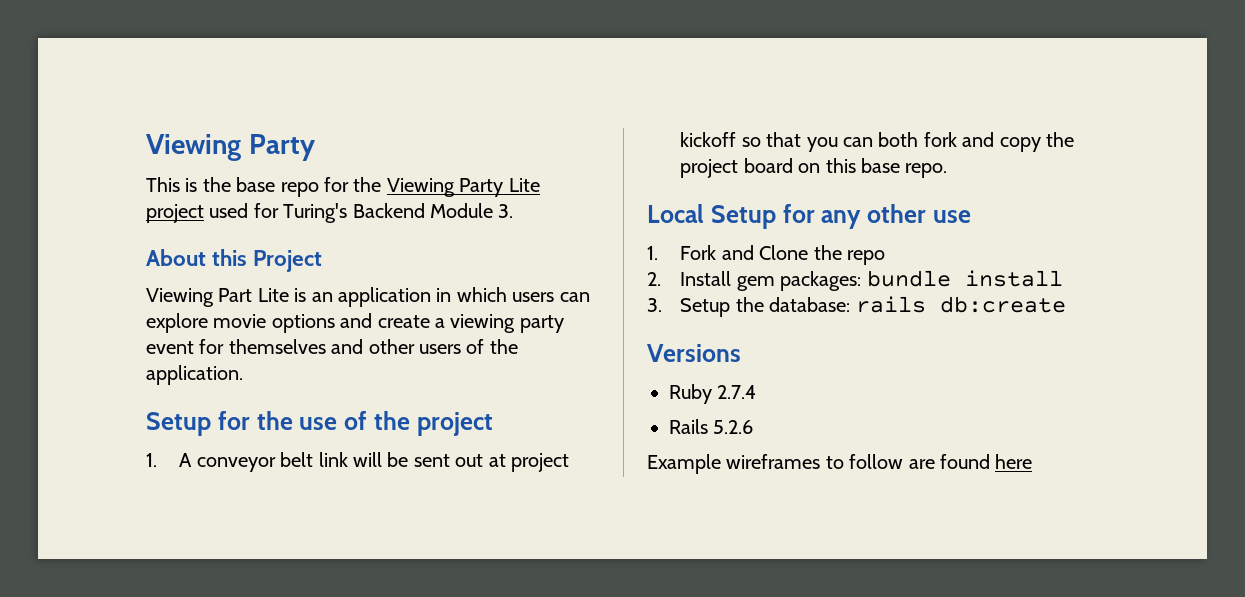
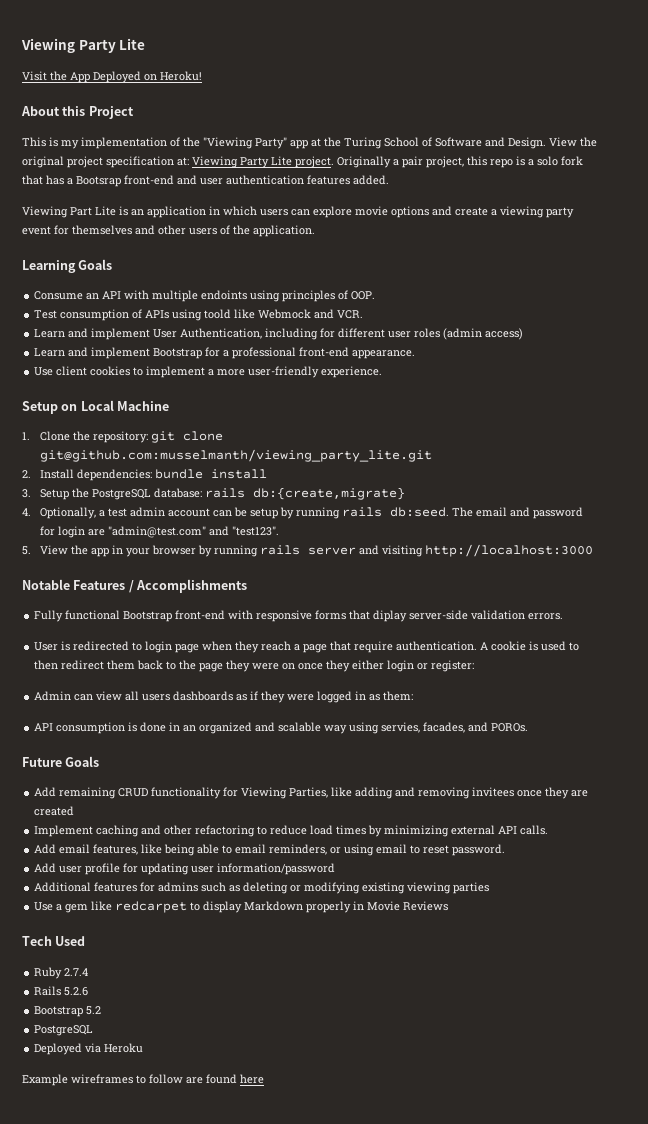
[146,134,315,161] [146,177,540,197] [146,203,514,223] [146,249,323,272] Viewing Party // This is the base repo for the Viewing Party Lite project used for Turing's Backend Module 3. // About this Project -> [21,38,146,53] [22,71,202,83] [21,106,134,119] [22,137,597,149] [22,156,583,168] [22,175,389,187] Viewing Party Lite // Visit the App Deployed on Heroku! // About this Project // This is my implementation of the "Viewing Party" app at the Turing School of Software and Design. View the original project specification at: Viewing Party Lite project. Originally a pair project, this repo is a solo fork that has a Bootsrap front-end and user authentication features added.
[146,411,493,436] [146,452,569,472] [680,132,1074,152] [680,158,948,178] [647,204,971,229] [647,245,885,265] Setup for the use of the project // 1. A conveyor belt link will be sent out at project kickoff so that you can both fork and copy the project board on this base repo. // Local Setup for any other use // 1. Fork and Clone the repo -> [22,259,113,273] [34,290,376,302] [34,309,364,321] [34,328,524,340] [34,347,416,359] [34,366,383,378] [22,400,170,414] [22,431,223,443] [39,449,432,462] Learning Goals // Consume an API with multiple endoints using principles of OOP. // Test consumption of APIs using toold like Webmock and VCR. // Learn and implement User Authentication, including for different user roles (admin access) // Learn and implement Bootstrap for a professional front-end appearance. // Use client cookies to implement a more user-friendly experience. // Setup on Local Machine // 1. Clone the repository: git clone git@github.com:musselmanth/viewing_party_lite.git
[736,271,862,291] gem packages: -> [76,469,152,481] dependencies:
(764, 304) none -> [91,489,151,500] PostgreSQL
[939,296,1066,313] [647,344,741,362] [669,384,757,404] [669,419,754,434] db:create // Versions // Ruby 2.7.4 // Rails 5.2.6 -> [252,487,405,500] [22,507,583,519] [39,526,279,538] [22,544,593,557] [22,579,248,593] [34,610,564,622] [34,641,580,653] [34,660,475,672] [34,691,414,703] [34,722,529,734] [22,756,100,767] [34,787,589,799] [34,806,75,816] [34,825,549,837] [34,844,506,856] [34,863,336,875] [34,882,490,894] [34,901,449,913] [22,936,86,946] [34,967,89,979] [34,986,89,996] [34,1006,102,1017] [34,1025,94,1036] [34,1043,144,1055] db:{create,migrate} // 4. Optionally, a test admin account can be setup by running rails db:seed. The email and password for login are "admin@test.com" and "test123". // 5. View the app in your browser by running rails server and visiting http://localhost:3000 // Notable Features / Accomplishments // Fully functional Bootstrap front-end with responsive forms that diplay server-side validation errors. // User is redirected to login page when they reach a page that require authentication. A cookie is used to then redirect them back to the page they were on once they either login or register: // Admin can view all users dashboards as if they were logged in as them: // API consumption is done in an organized and scalable way using servies, facades, and POROs. // Future Goals // Add remaining CRUD functionality for Viewing Parties, like adding and removing invitees once they are created // Implement caching and other refactoring to reduce load times by minimizing external API calls. // Add email features, like being able to email reminders, or using email to reset password. // Add user profile for updating user information/password // Additional features for admins such as deleting or modifying existing viewing parties // Use a gem like redcarpet to display Markdown properly in Movie Reviews // Tech Used // Ruby 2.7.4 // Rails 5.2.6 // Bootstrap 5.2 // PostgreSQL // Deployed via Heroku

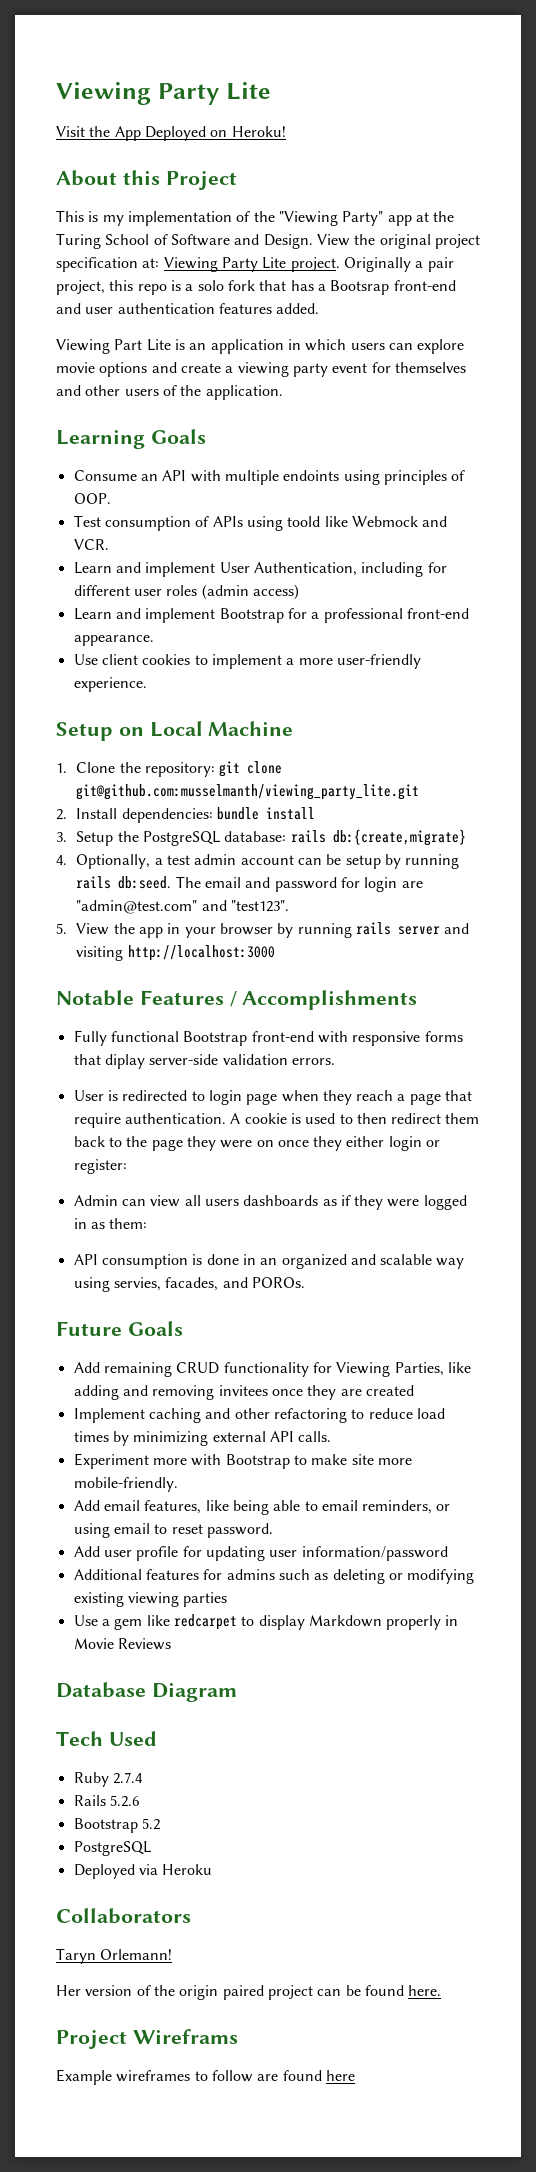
(549, 830) none -> [73,1453,412,1469] [73,1477,178,1492] // Experiment more with Bootstrap to make site more mobile-friendly.
(449, 906) none -> [56,1682,237,1702] // Database Diagram
(144, 1048) none -> [56,1908,191,1924] [56,1948,173,1964] [56,1985,442,2000] [56,2029,238,2049] // Collaborators // Taryn Orlemann! // Her version of the origin paired project can be found here. // Project Wireframs

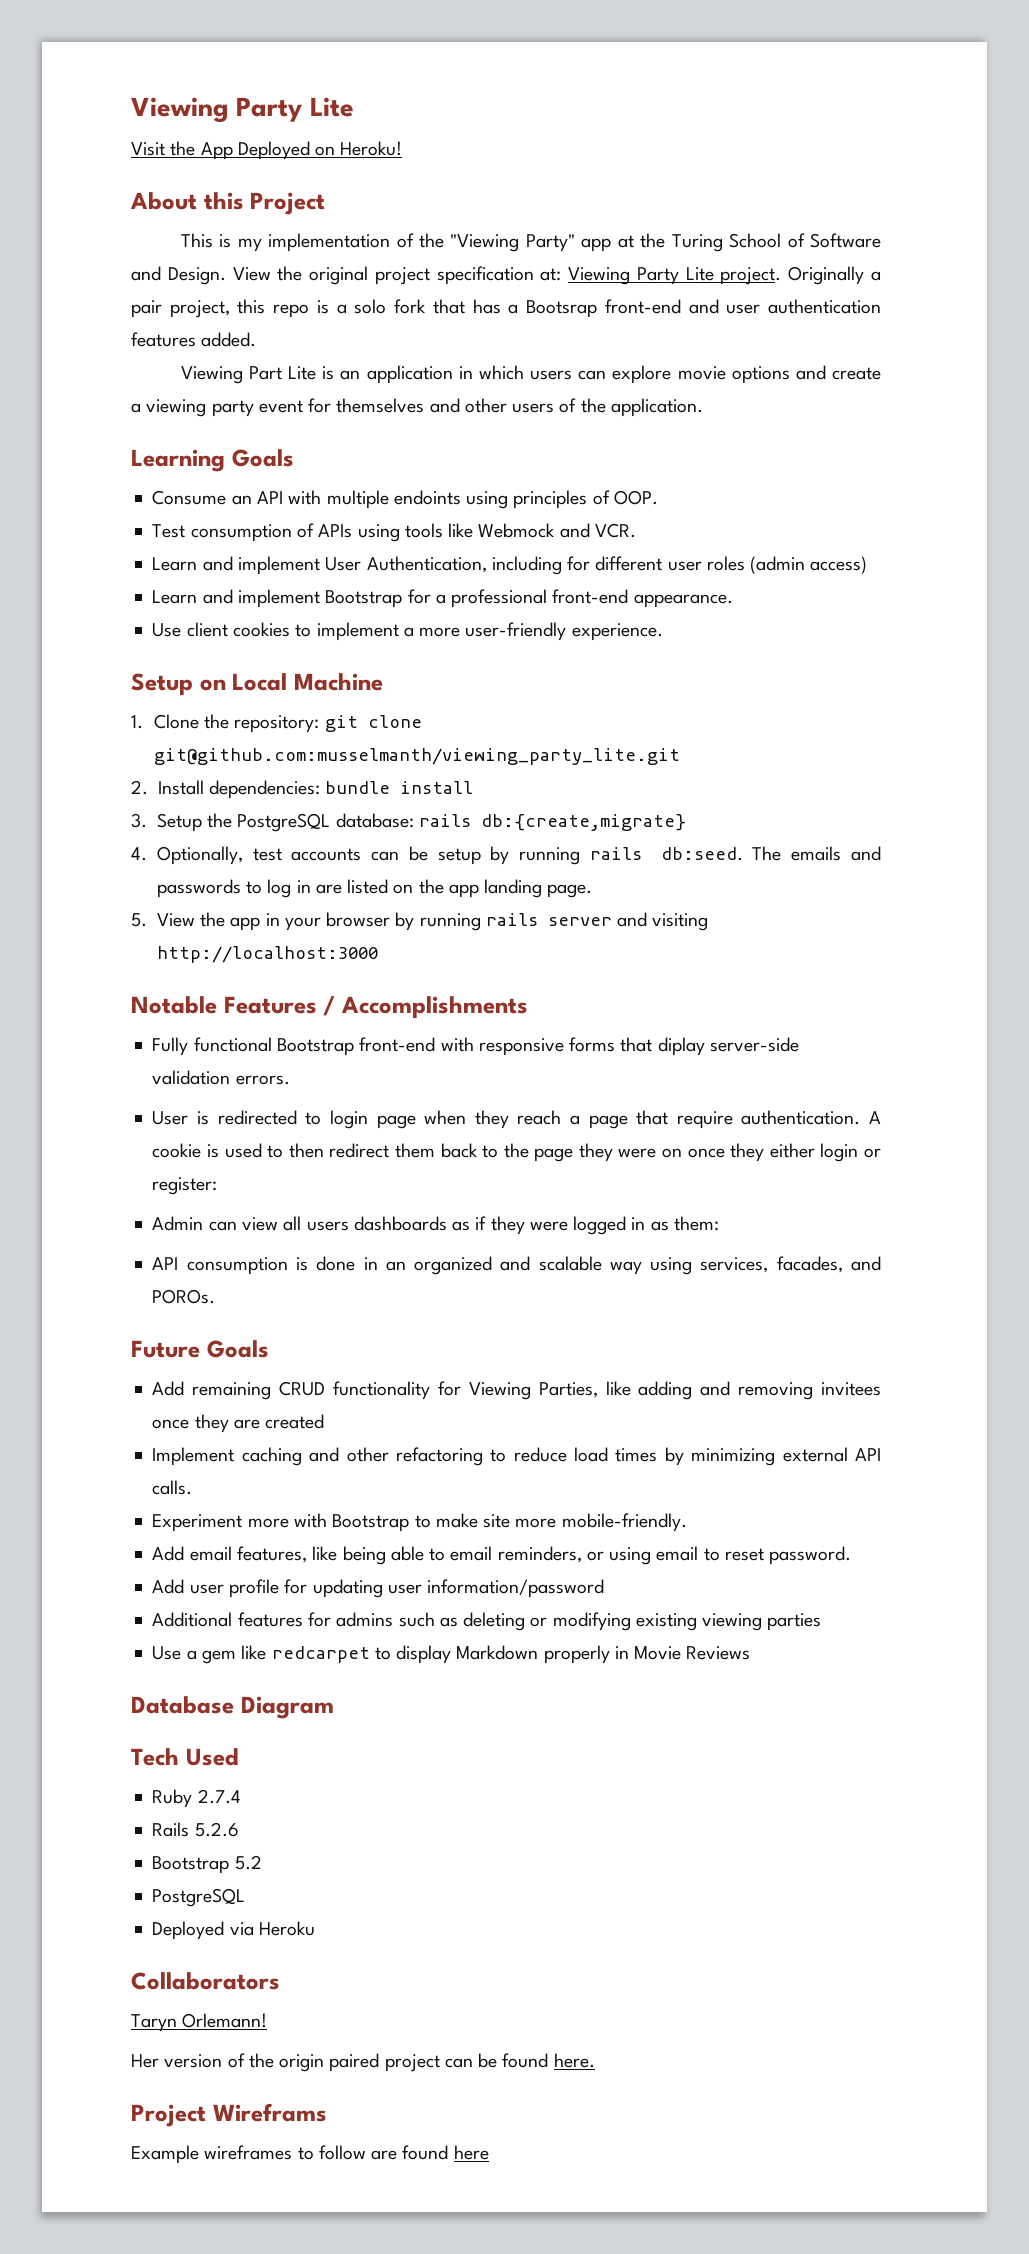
[287,516,321,527] toold -> [404,523,443,538] tools
[154,854,294,865] a test admin account -> [252,848,362,861] test accounts
[204,877,423,892] [76,900,289,914] email and password for login are "admin@test.com" and "test123". -> [791,846,882,861] [156,879,593,898] emails and passwords to log in are listed on the app landing page.
[113,1277,161,1291] servies, -> [700,1257,769,1273] services,

